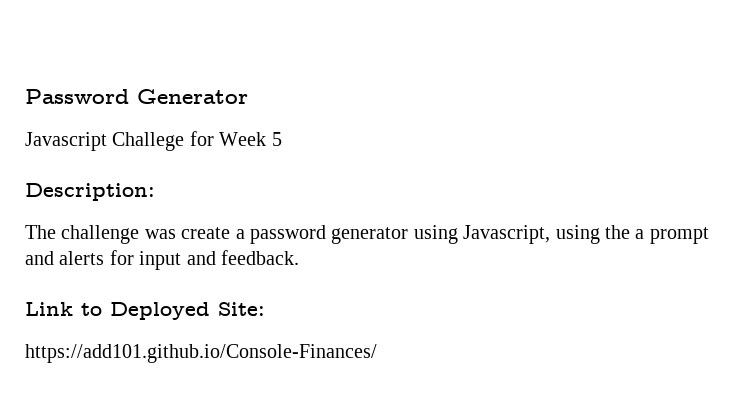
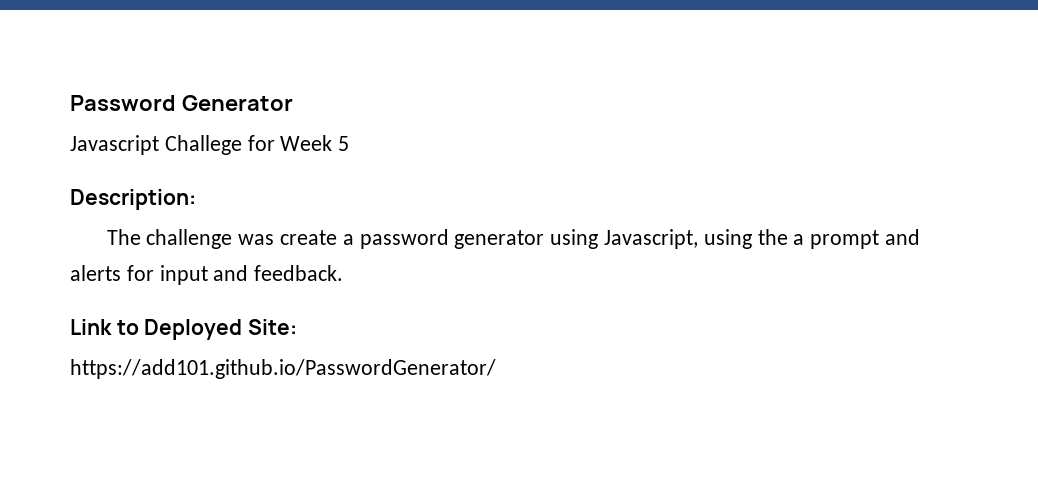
[25,344,377,363] https://add101.github.io/Console-Finances/ -> [70,359,496,379] https://add101.github.io/PasswordGenerator/

